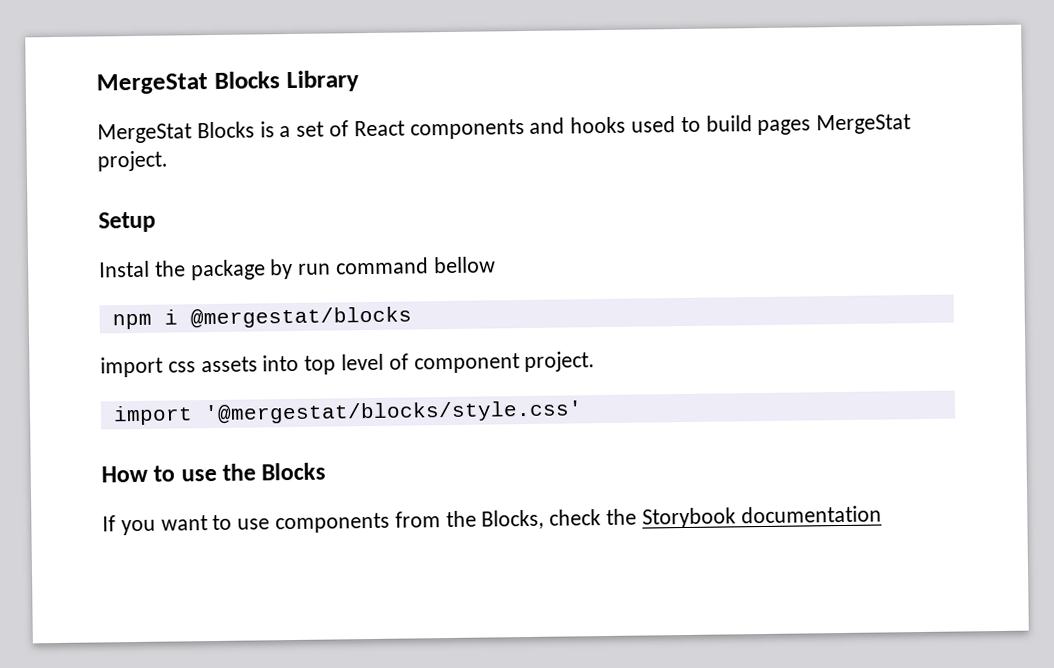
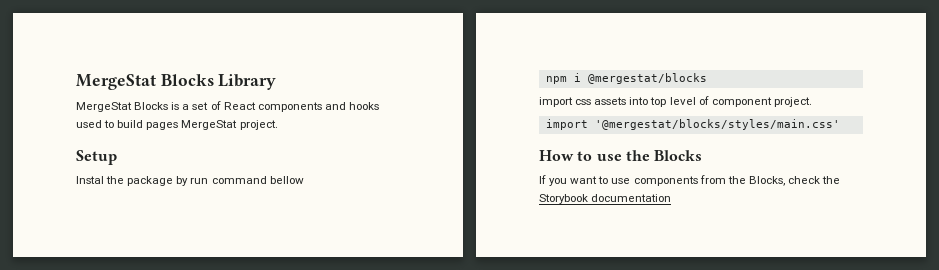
[203,400,583,425] '@mergestat/blocks/style.css' -> [594,119,840,130] '@mergestat/blocks/styles/main.css'

